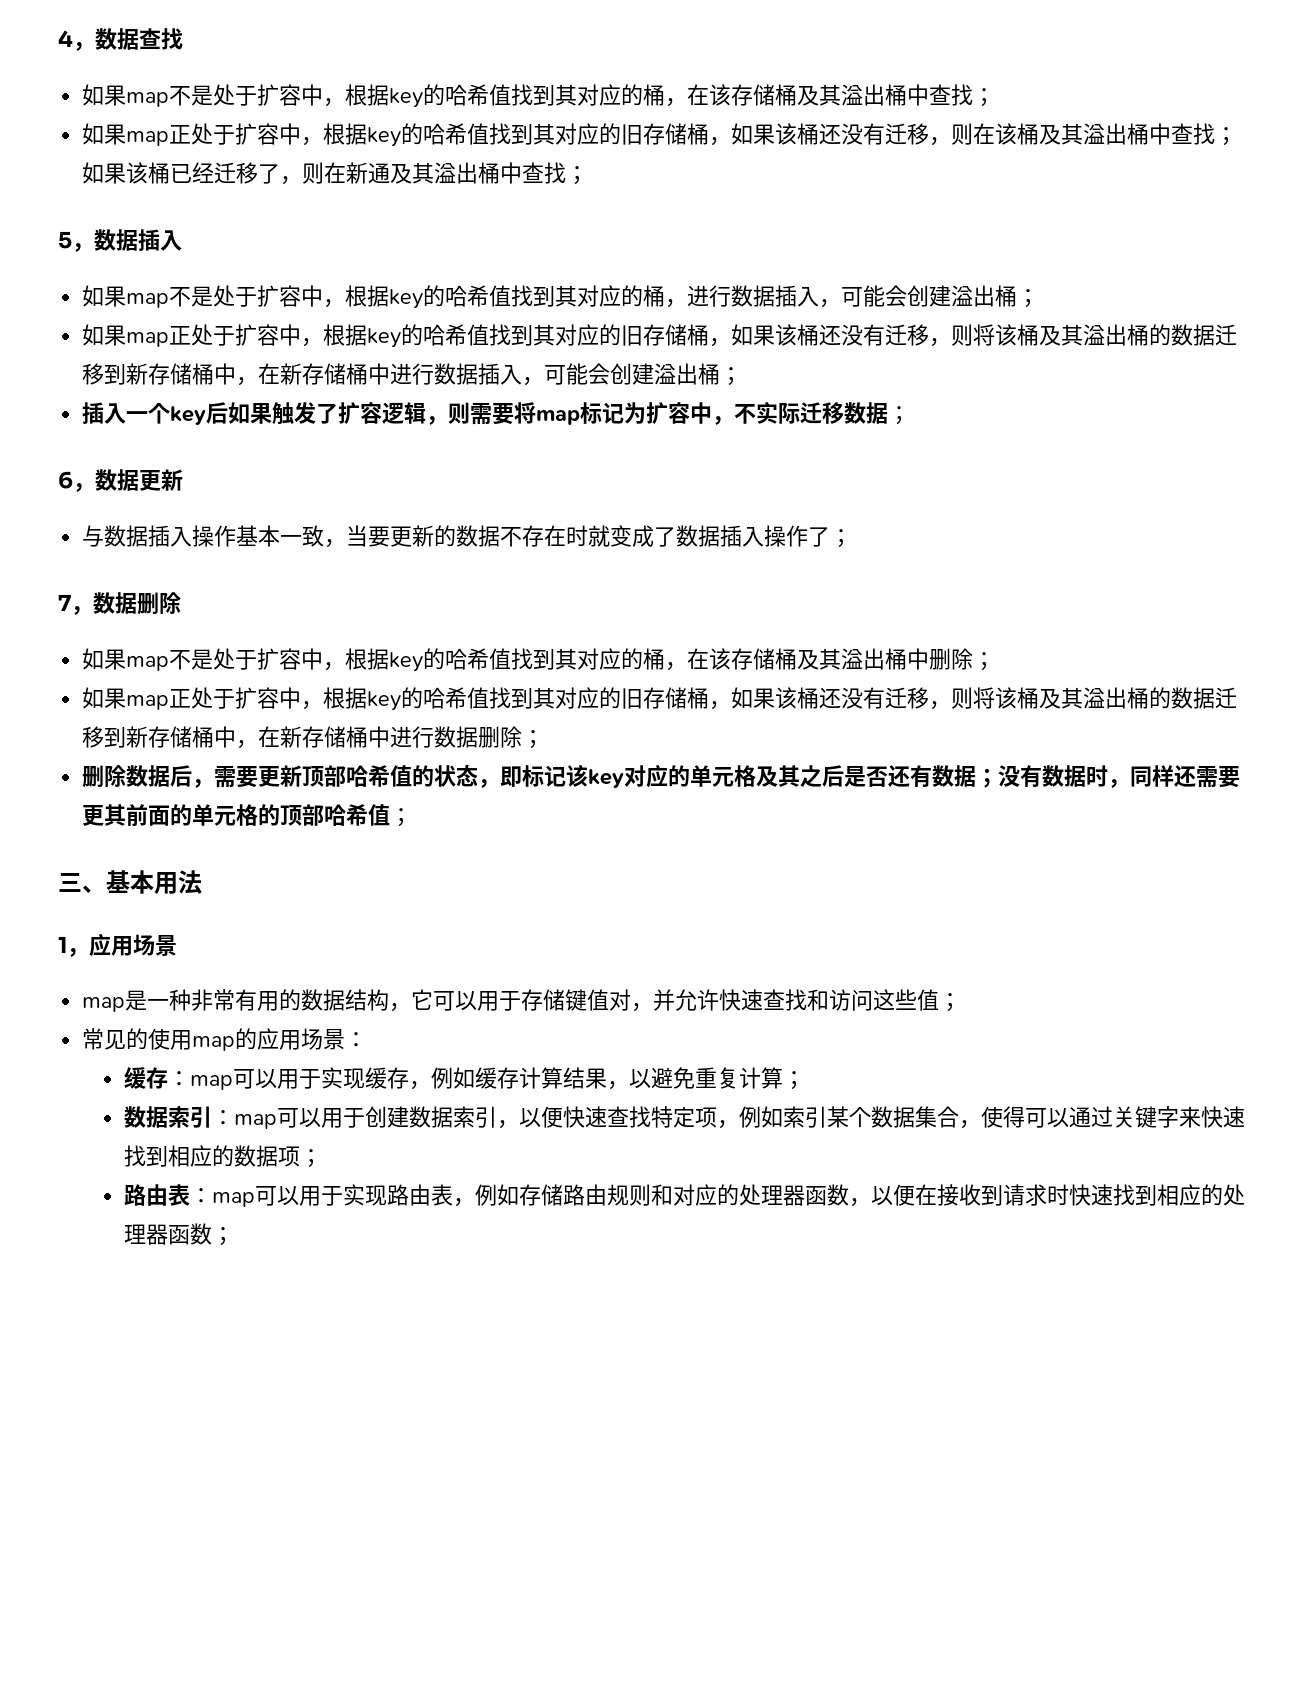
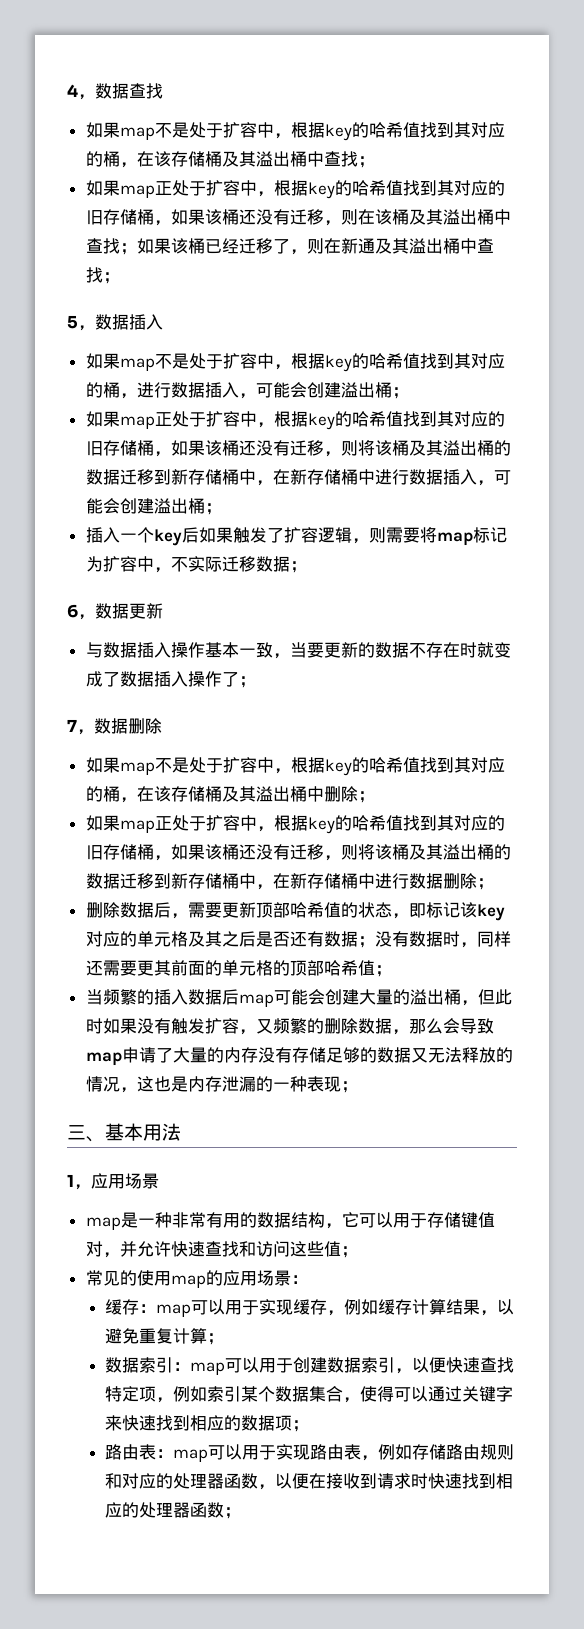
(413, 817) none -> [85,989,512,1007] [85,1018,494,1035] [85,1047,513,1066] [85,1076,358,1093] // 当频繁的插入数据后map可能会创建大量的溢出桶，但此时如果没有触发扩容，又频繁的删除数据，那么会导致map申请了大量的内存没有存储足够的数据又无法释放的情况，这也是内存泄漏的一种表现；

